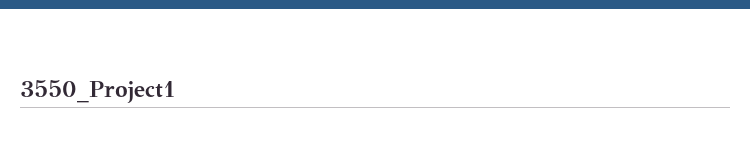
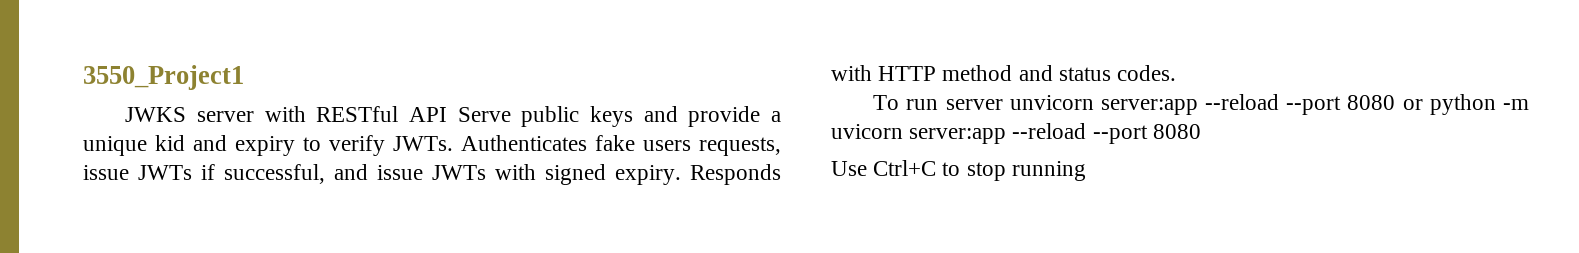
(176, 91) none -> [125,106,782,127] [83,135,781,156] [83,164,781,185] [831,65,1177,81] [873,94,1530,115] [831,123,1201,144] [831,160,1086,181] // JWKS server with RESTful API Serve public keys and provide a unique kid and expiry to verify JWTs. Authenticates fake users requests, issue JWTs if successful, and issue JWTs with signed expiry. Responds with HTTP method and status codes. // To run server unvicorn server:app --reload --port 8080 or python -m uvicorn server:app --reload --port 8080 // Use Ctrl+C to stop running

